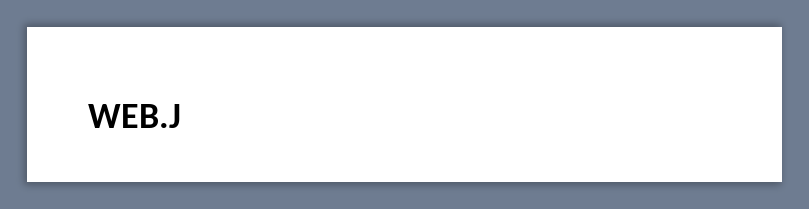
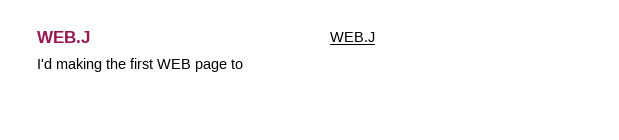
[88,104,181,128] WEB.J -> [37,31,90,43] [37,58,243,72] [330,32,375,42] WEB.J // I'd making the first WEB page to WEB.J

